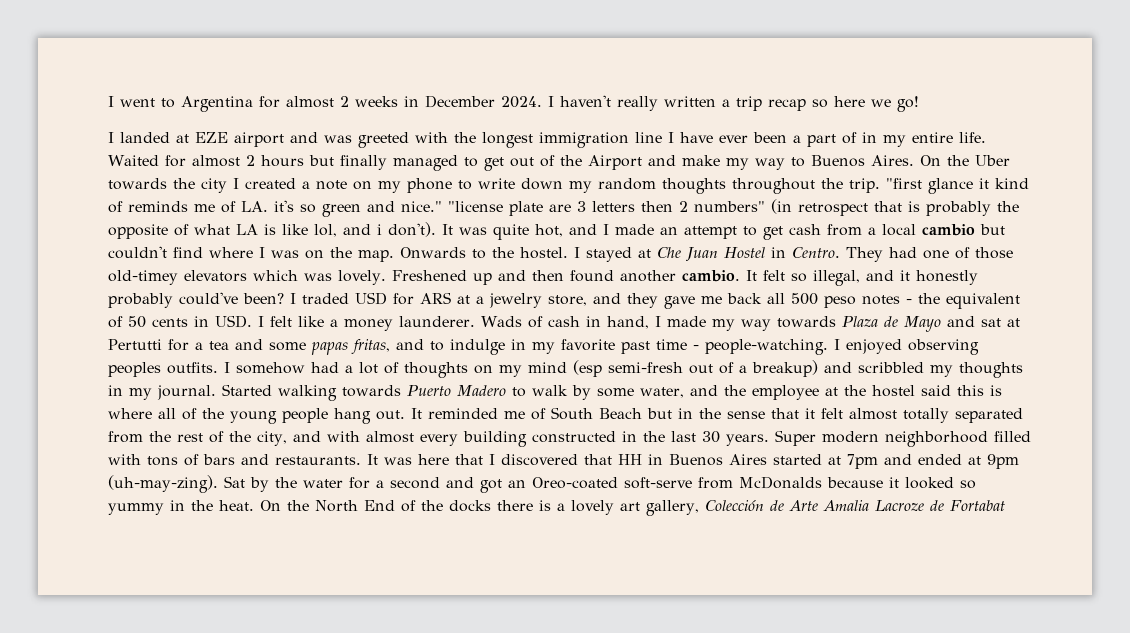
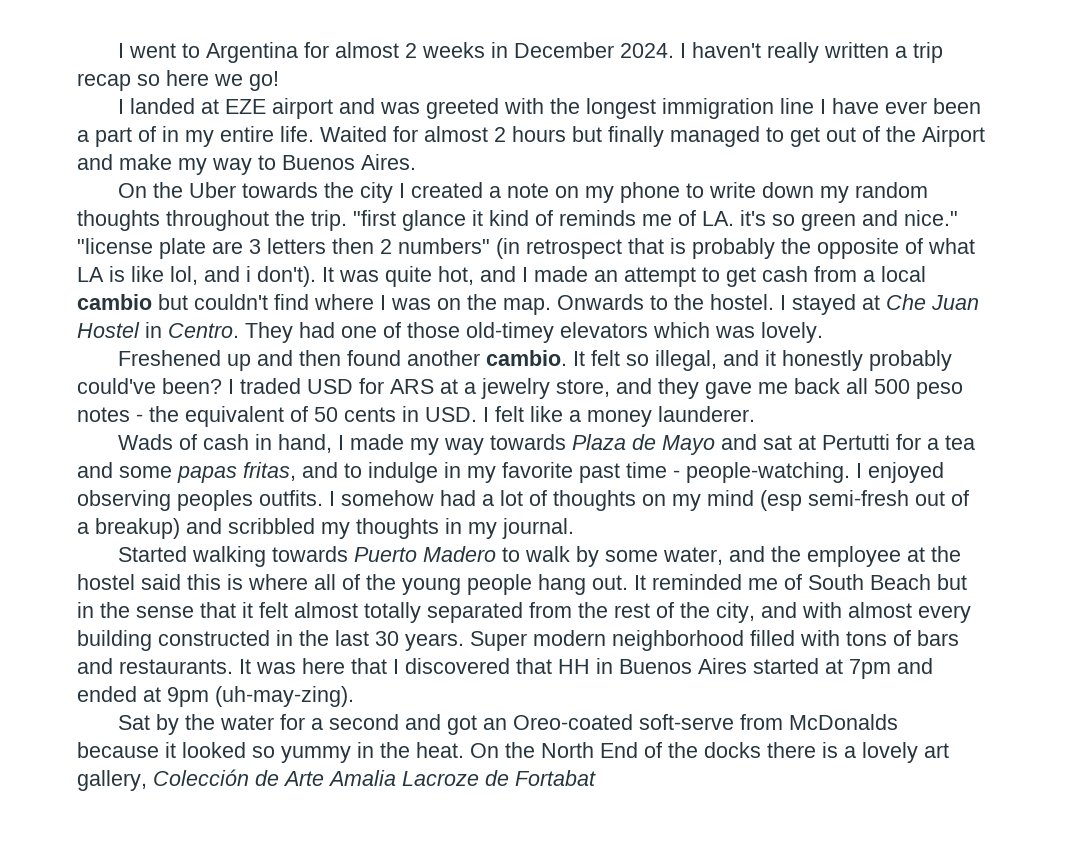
(914, 160) none -> (416, 162) //
(386, 277) none -> (823, 332) //
(475, 321) none -> (755, 414) //
(216, 392) none -> (574, 528) //
(218, 484) none -> (354, 696) //

